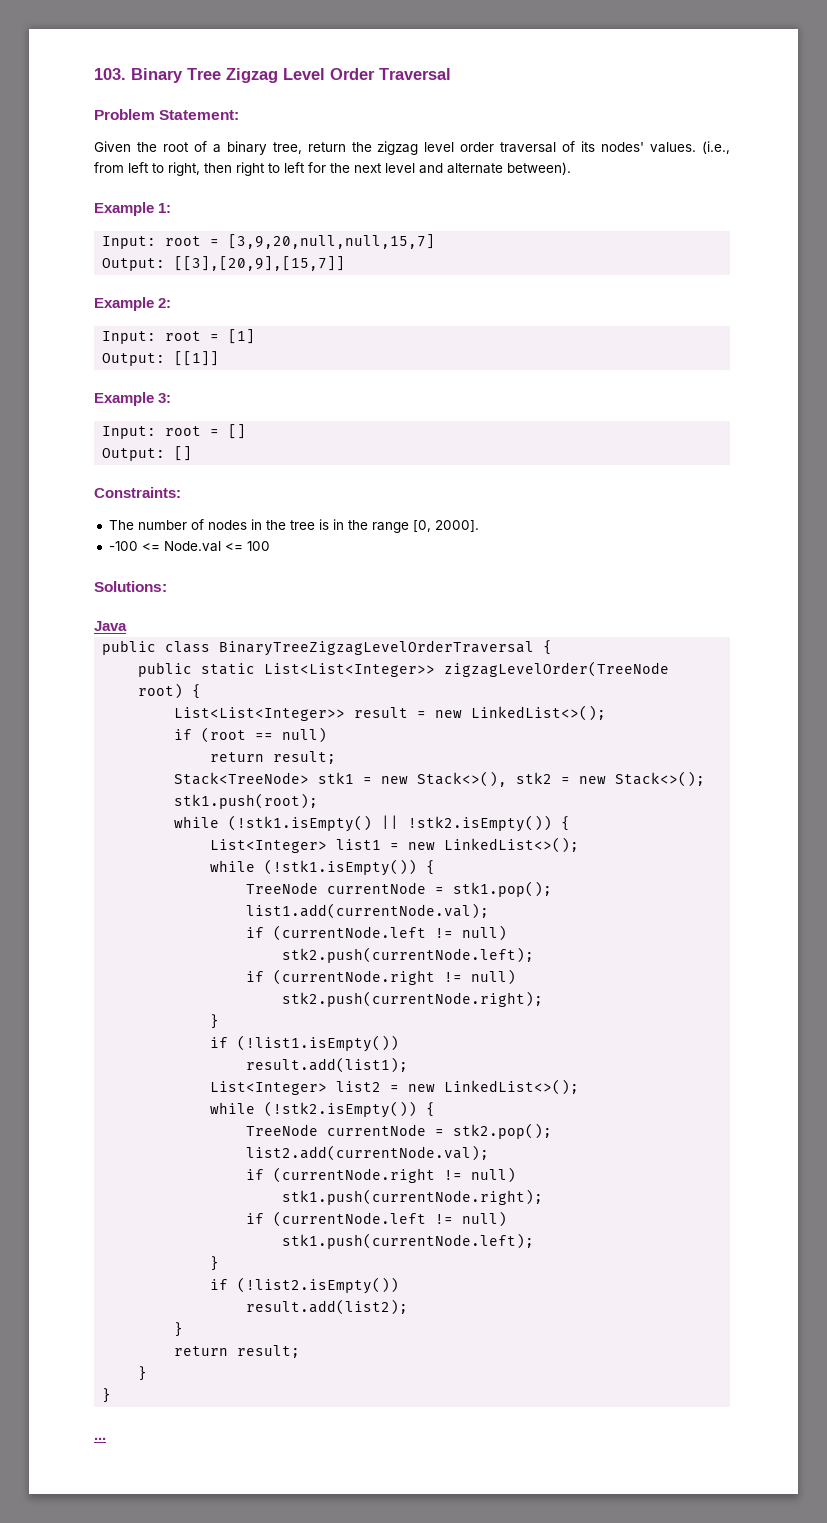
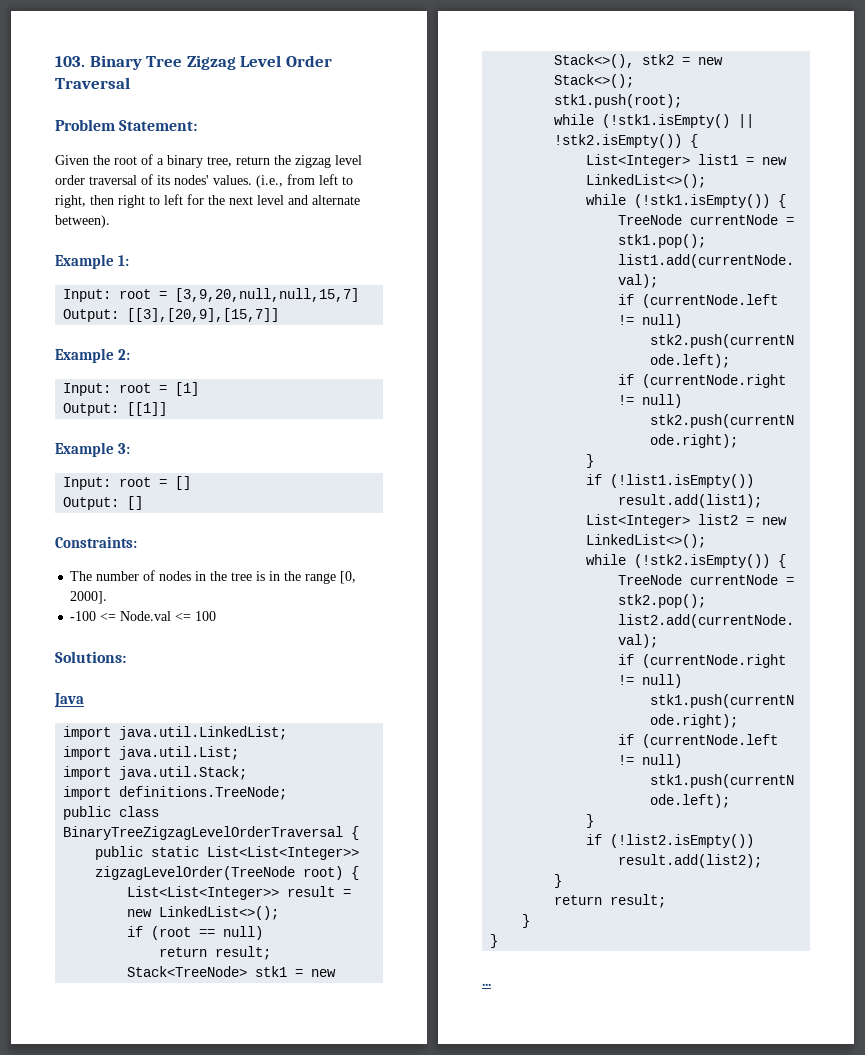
(127, 626) none -> [63,726,288,740] [63,746,240,760] [63,766,248,780] [63,786,288,800] // import java.util.LinkedList; // import java.util.List; // import java.util.Stack; // import definitions.TreeNode;

